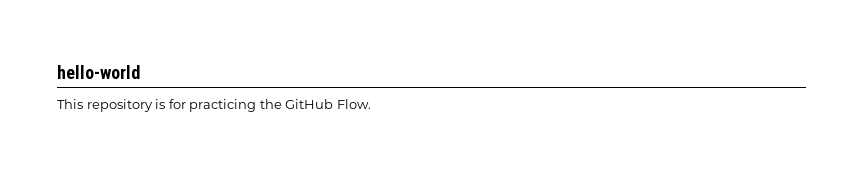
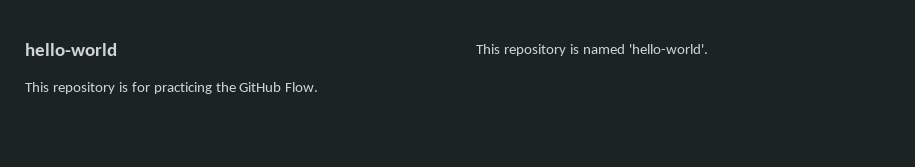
(371, 104) none -> [476,44,708,56] // This repository is named 'hello-world'.

